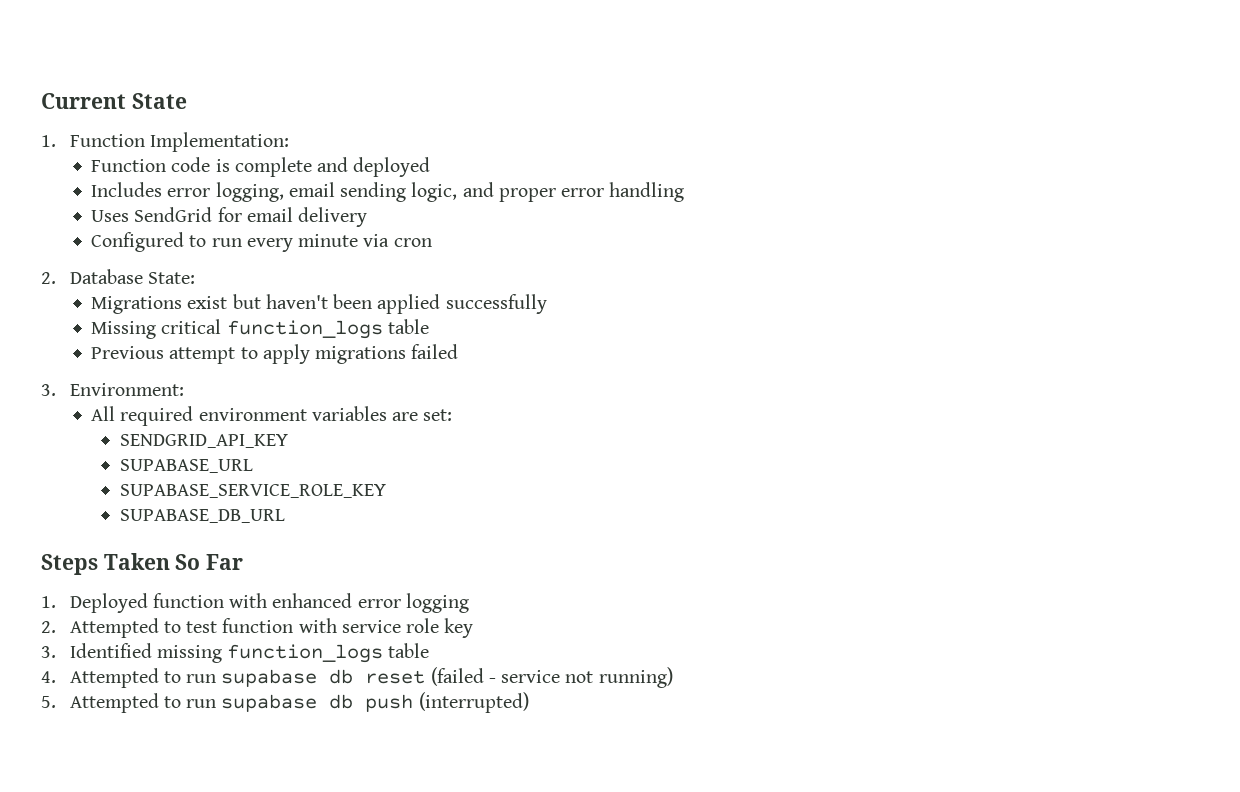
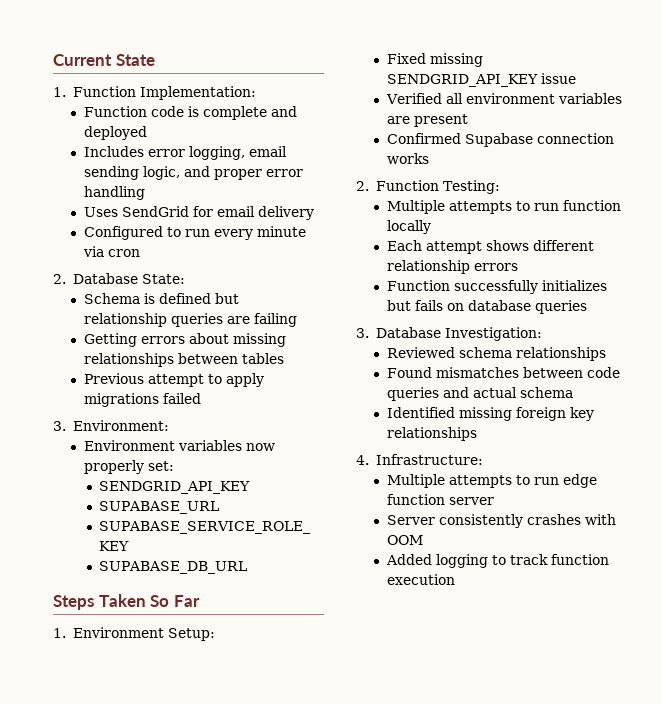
[91,294,547,314] [91,319,429,339] Migrations exist but haven't been applied successfully // Missing critical function_logs table -> [83,293,239,304] [83,313,297,327] [83,333,286,347] [83,353,284,367] Schema is defined but relationship queries are failing // Getting errors about missing relationships between tables
[91,406,419,426] All required environment variables are -> [83,440,275,451] [83,460,144,474] Environment variables now properly
[69,593,469,613] [41,618,474,638] [41,643,430,663] [41,667,673,688] [41,692,529,713] Deployed function with enhanced error logging // 2. Attempted to test function with service role key // 3. Identified missing function_logs table // 4. Attempted to run supabase db reset (failed - service not running) // 5. Attempted to run supabase db push (interrupted) -> [72,627,215,641] [386,53,483,67] [386,73,576,87] [385,93,622,104] [386,114,468,127] [386,133,614,147] [386,153,429,164] [356,180,500,194] [386,200,621,214] [386,220,431,234] [386,240,594,254] [386,260,518,274] [386,280,607,294] [386,300,587,314] [356,327,542,341] [386,347,606,361] [386,367,620,378] [386,387,573,401] [386,407,594,421] [386,427,477,441] [356,454,483,465] [386,474,597,488] [386,494,494,505] [386,514,616,528] [386,535,423,545] [385,554,609,568] [386,574,455,585] Environment Setup: // Fixed missing SENDGRID_API_KEY issue // Verified all environment variables are present // Confirmed Supabase connection works // 2. Function Testing: // Multiple attempts to run function locally // Each attempt shows different relationship errors // Function successfully initializes but fails on database queries // 3. Database Investigation: // Reviewed schema relationships // Found mismatches between code queries and actual schema // Identified missing foreign key relationships // 4. Infrastructure: // Multiple attempts to run edge function server // Server consistently crashes with OOM // Added logging to track function execution

